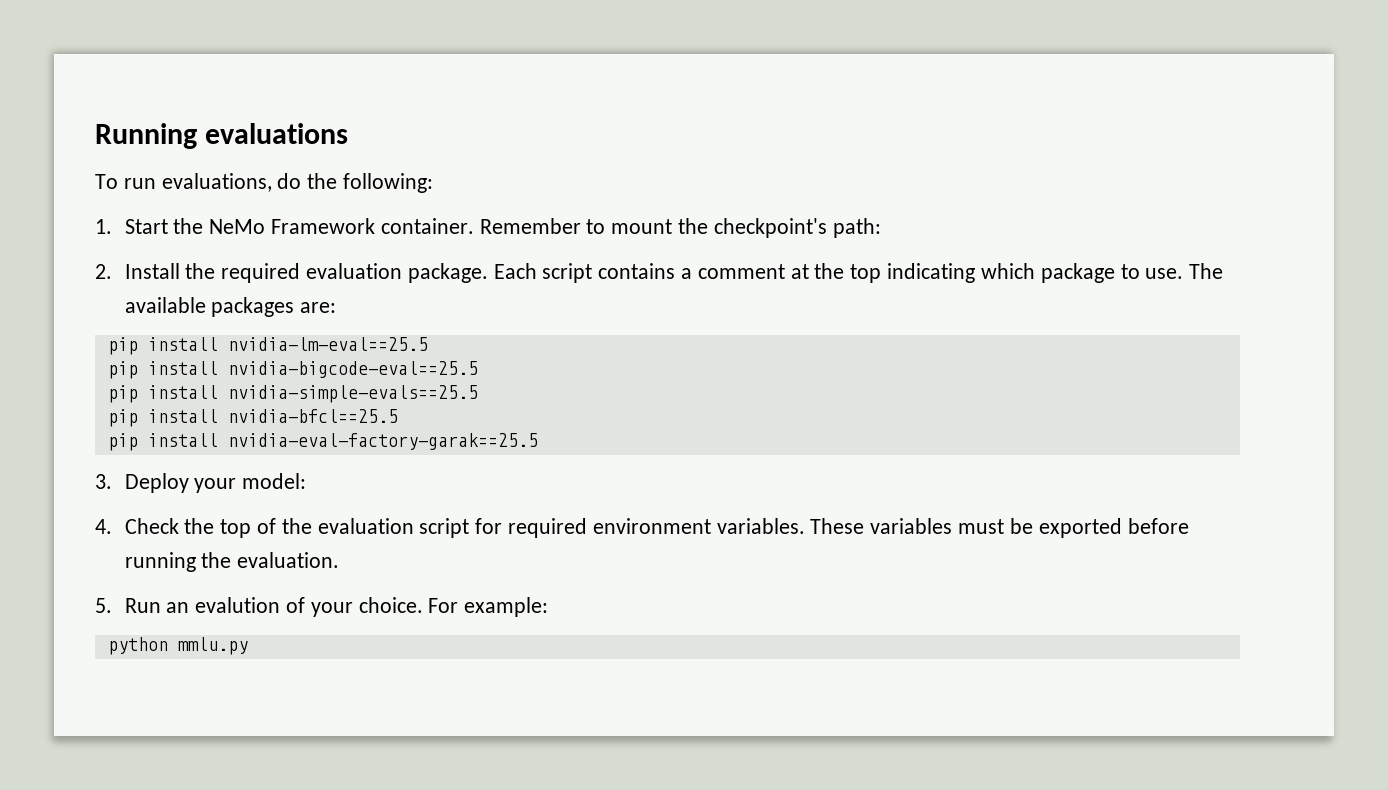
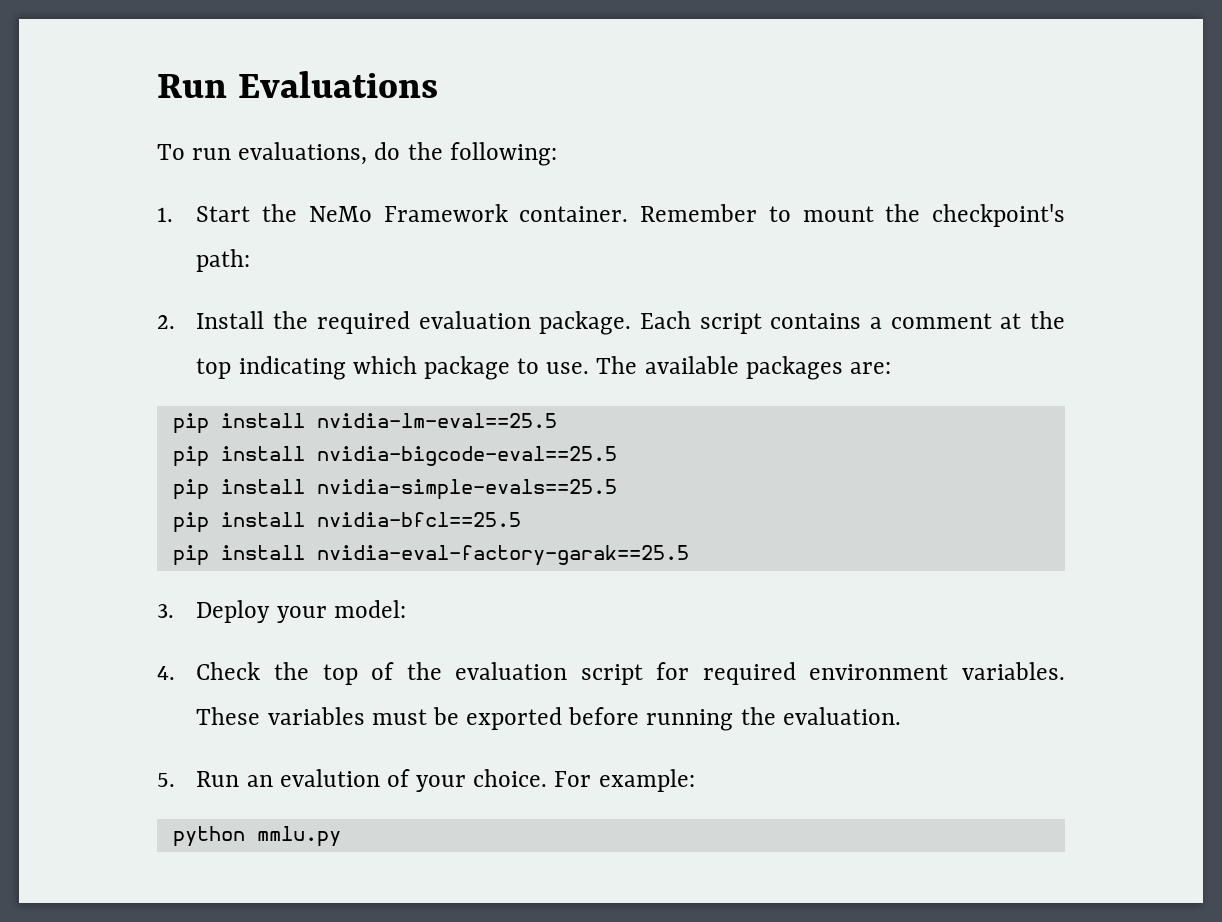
[95,123,349,149] Running evaluations -> [157,71,439,98] Run Evaluations

